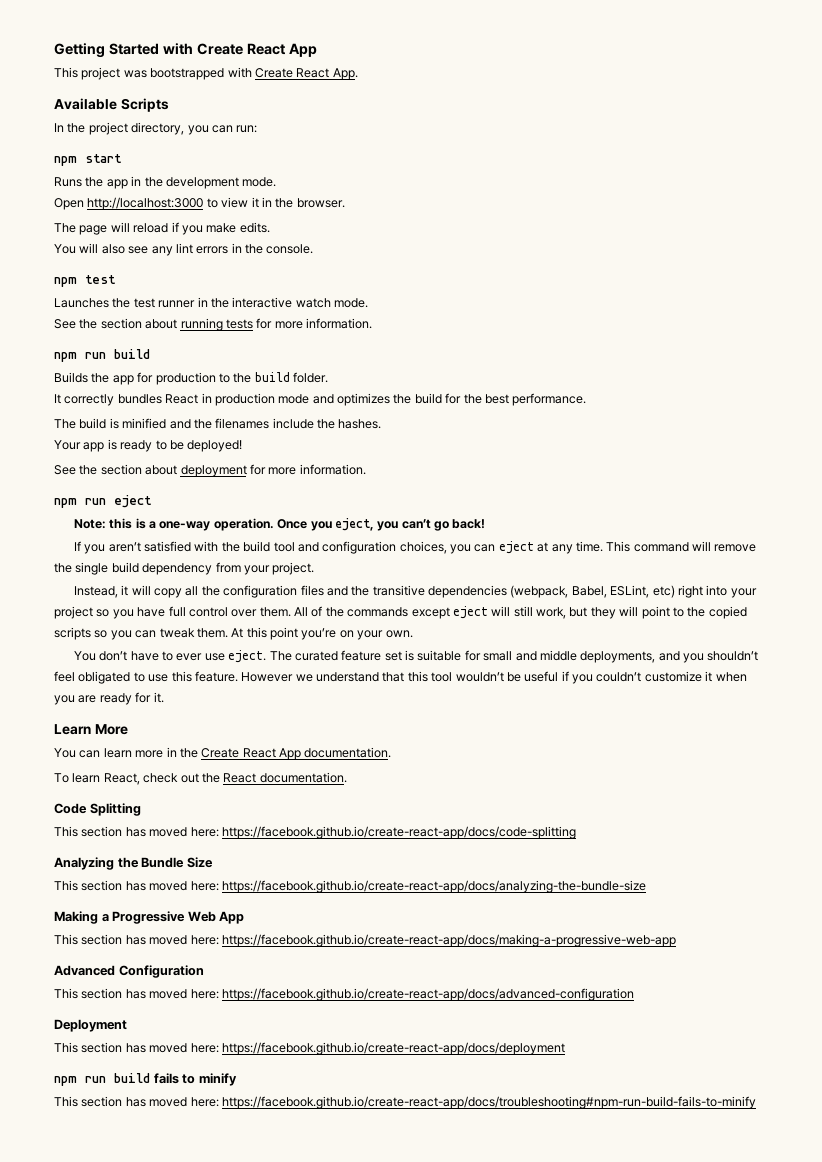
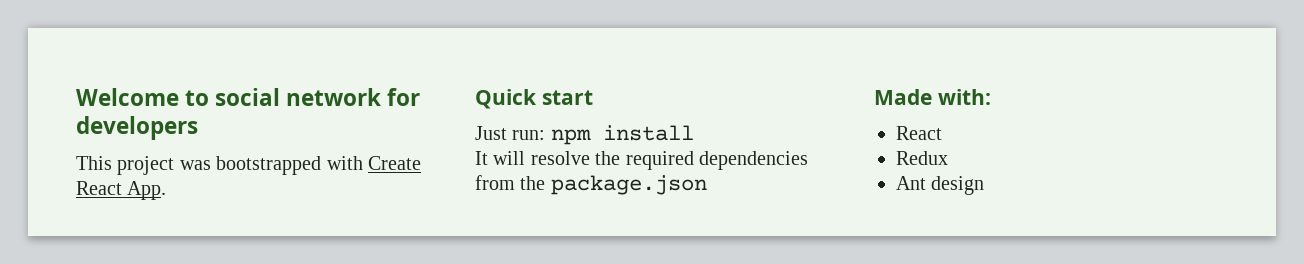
[54,43,317,58] Getting Started with Create React App -> [76,88,421,106] [76,116,198,140] Welcome to social network for developers
[54,98,169,112] [54,122,258,135] [54,154,122,166] [54,176,277,189] [54,197,345,210] [54,222,270,235] [54,243,314,256] [54,275,116,287] [54,297,368,308] [54,318,372,331] [54,349,150,362] [54,372,328,385] [54,393,587,406] [54,418,382,429] [54,439,243,452] [54,464,366,477] [54,495,152,508] [73,518,486,531] [73,541,757,554] [54,562,315,575] [73,585,757,598] [54,606,747,619] [54,627,413,640] [73,650,759,663] [54,671,747,684] [54,692,164,705] [54,724,128,735] [54,747,392,760] [54,772,347,785] [54,803,141,816] [54,826,576,839] [54,857,213,870] [54,880,646,893] [54,911,245,924] [54,934,676,947] [54,965,204,978] [54,988,634,1001] [54,1019,127,1032] [54,1042,565,1055] [54,1073,237,1086] [54,1096,756,1109] Available Scripts // In the project directory, you can run: // npm start // Runs the app in the development mode. // Open http://localhost:3000 to view it in the browser. // The page will reload if you make edits. // You will also see any lint errors in the console. // npm test // Launches the test runner in the interactive watch mode. // See the section about running tests for more information. // npm run build // Builds the app for production to the build folder. // It correctly bundles React in production mode and optimizes the build for the best performance. // The build is minified and the filenames include the hashes. // Your app is ready to be deployed! // See the section about deployment for more information. // npm run eject // Note: this is a one-way operation. Once you eject, you can’t go back! // If you aren’t satisfied with the build tool and configuration choices, you can eject at any time. This command will remove the single build dependency from your project. // Instead, it will copy all the configuration files and the transitive dependencies (webpack, Babel, ESLint, etc) right into your project so you have full control over them. All of the commands except eject will still work, but they will point to the copied scripts so you can tweak them. At this point you’re on your own. // You don’t have to ever use eject. The curated feature set is suitable for small and middle deployments, and you shouldn’t feel obligated to use this feature. However we understand that this tool wouldn’t be useful if you couldn’t customize it when you are ready for it. // Learn More // You can learn more in the Create React App documentation. // To learn React, check out the React documentation. // Code Splitting // This section has moved here: https://facebook.github.io/create-react-app/docs/code-splitting // Analyzing the Bundle Size // This section has moved here: https://facebook.github.io/create-react-app/docs/analyzing-the-bundle-size // Making a Progressive Web App // This section has moved here: https://facebook.github.io/create-react-app/docs/making-a-progressive-web-app // Advanced Configuration // This section has moved here: https://facebook.github.io/create-react-app/docs/advanced-configuration // Deployment // This section has moved here: https://facebook.github.io/create-react-app/docs/deployment // npm run build fails to minify // This section has moved here: https://facebook.github.io/create-react-app/docs/troubleshooting#npm-run-build-fails-to-minify -> [475,89,593,109] [475,125,694,145] [475,151,808,170] [475,175,707,195] [874,89,991,105] [896,126,942,140] [896,151,948,165] [896,176,985,195] Quick start // Just run: npm install // It will resolve the required dependencies from the package.json // Made with: // React // Redux // Ant design

